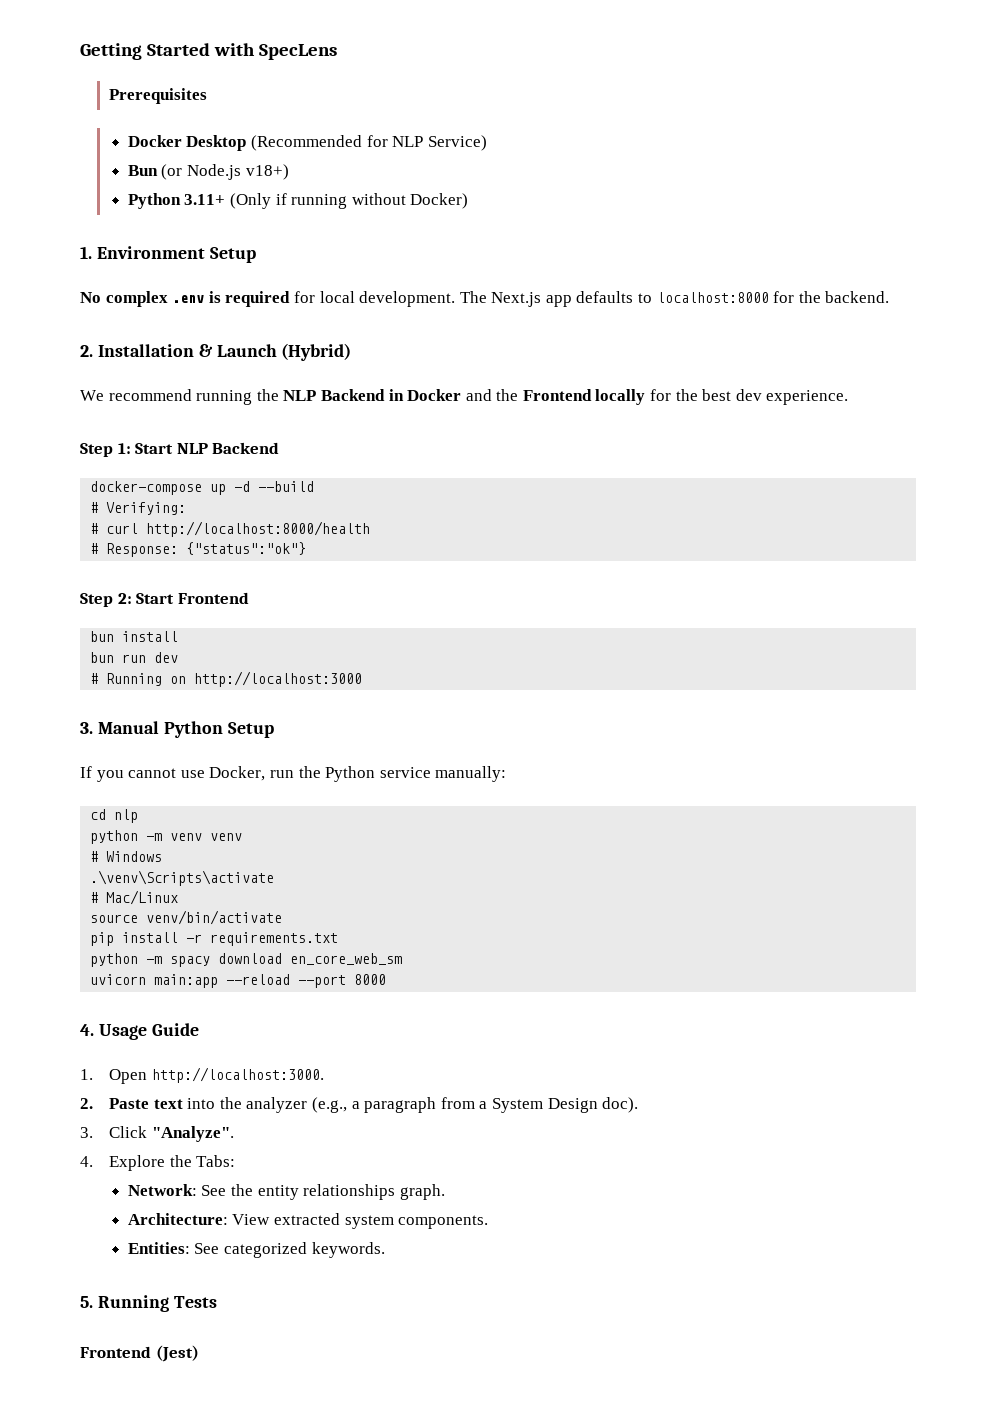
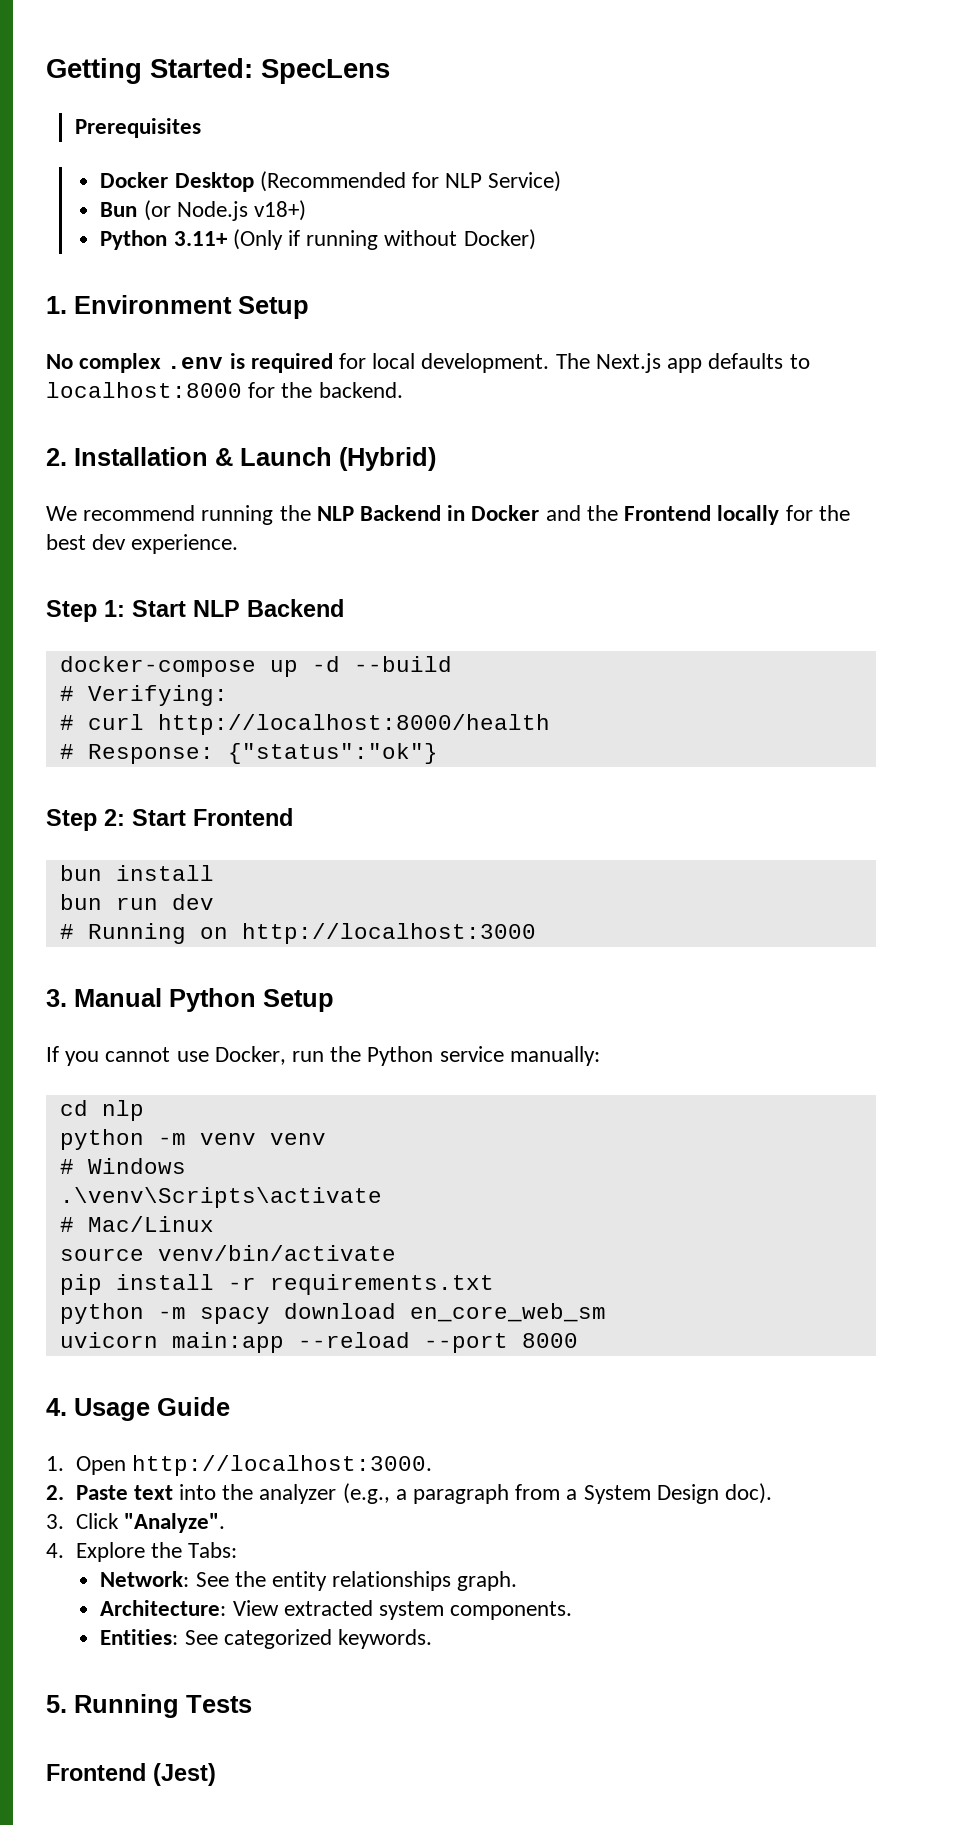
[147,43,256,56] Started with -> [150,58,253,78] Started:

